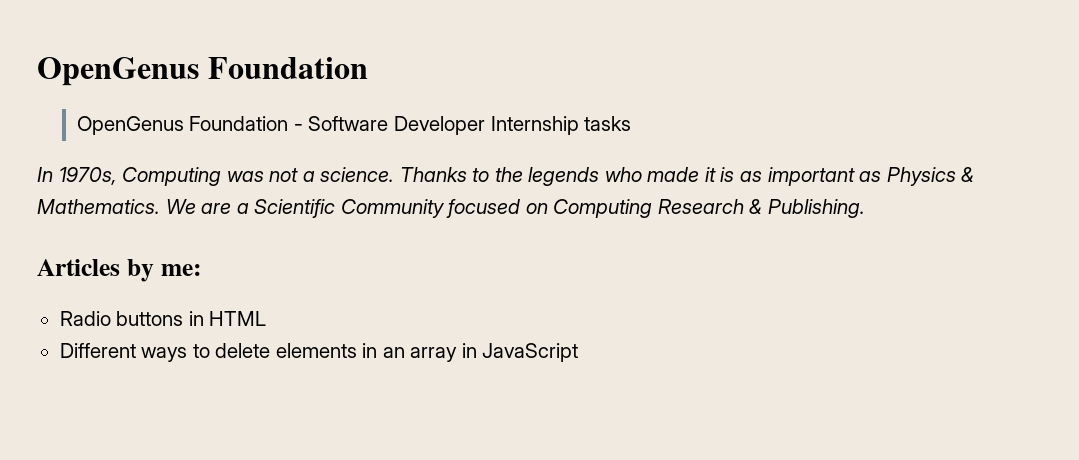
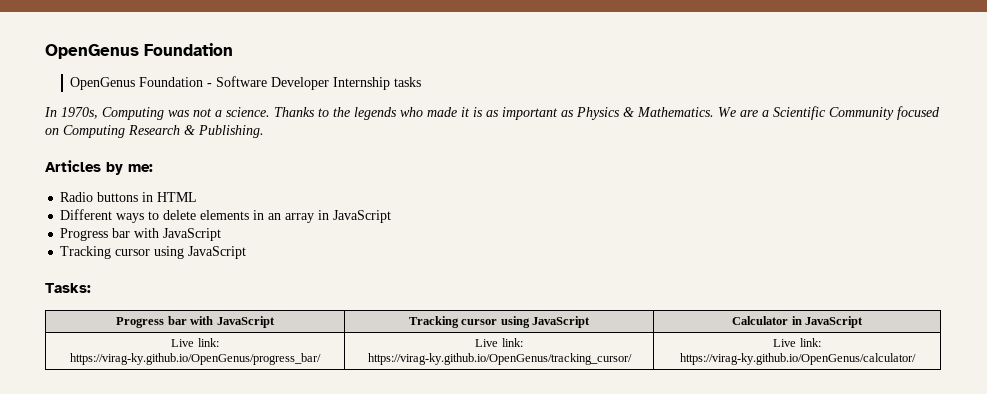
(579, 352) none -> [60,228,222,241] [60,246,247,259] [45,283,91,293] [116,316,275,328] [408,316,591,328] [732,316,863,328] [171,338,219,347] [70,353,321,365] [475,338,523,347] [367,353,632,365] [773,338,821,347] [679,353,916,365] // Progress bar with JavaScript // Tracking cursor using JavaScript // Tasks: // Progress bar with JavaScript | Tracking cursor using JavaScript | Calculator in JavaScript // Live link: https://virag-ky.github.io/OpenGenus/progress_bar/ | Live link: https://virag-ky.github.io/OpenGenus/tracking_cursor/ | Live link: https://virag-ky.github.io/OpenGenus/calculator/

